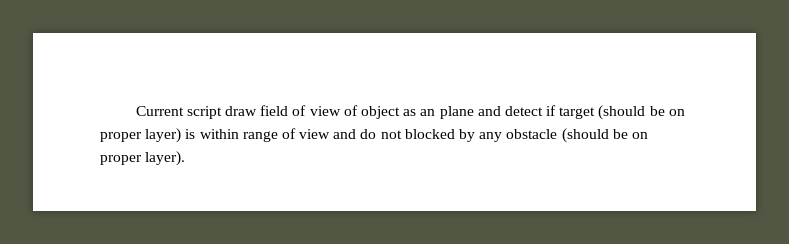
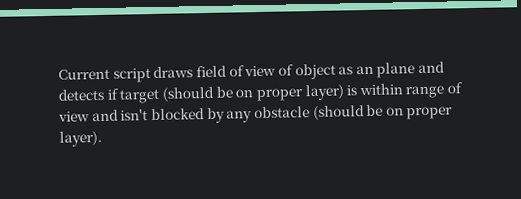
[225,106,258,116] draw -> [153,66,194,78] draws
[504,106,543,116] detect -> [58,88,104,101] detects
[360,129,402,139] do not -> [120,109,149,121] isn't

